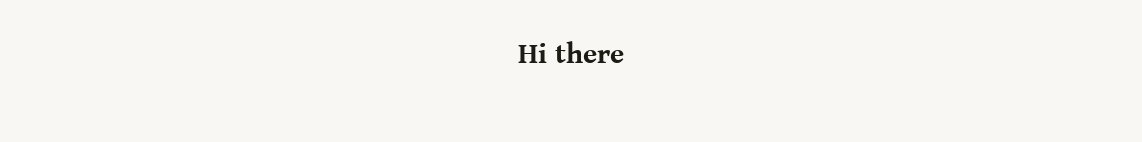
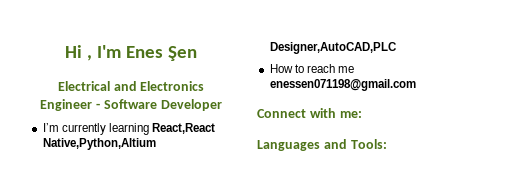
[555,41,624,63] there -> [86,45,198,61] [57,81,205,91] [40,99,222,111] [42,123,215,135] [42,138,156,150] [269,42,396,54] [269,64,354,73] [269,79,416,91] [257,108,362,118] [257,139,387,151] , I'm Enes Şen // Electrical and Electronics Engineer - Software Developer // I’m currently learning React,React Native,Python,Altium Designer,AutoCAD,PLC // How to reach me enessen071198@gmail.com // Connect with me: // Languages and Tools:

